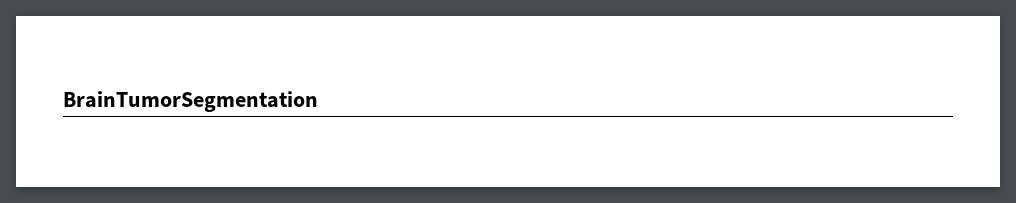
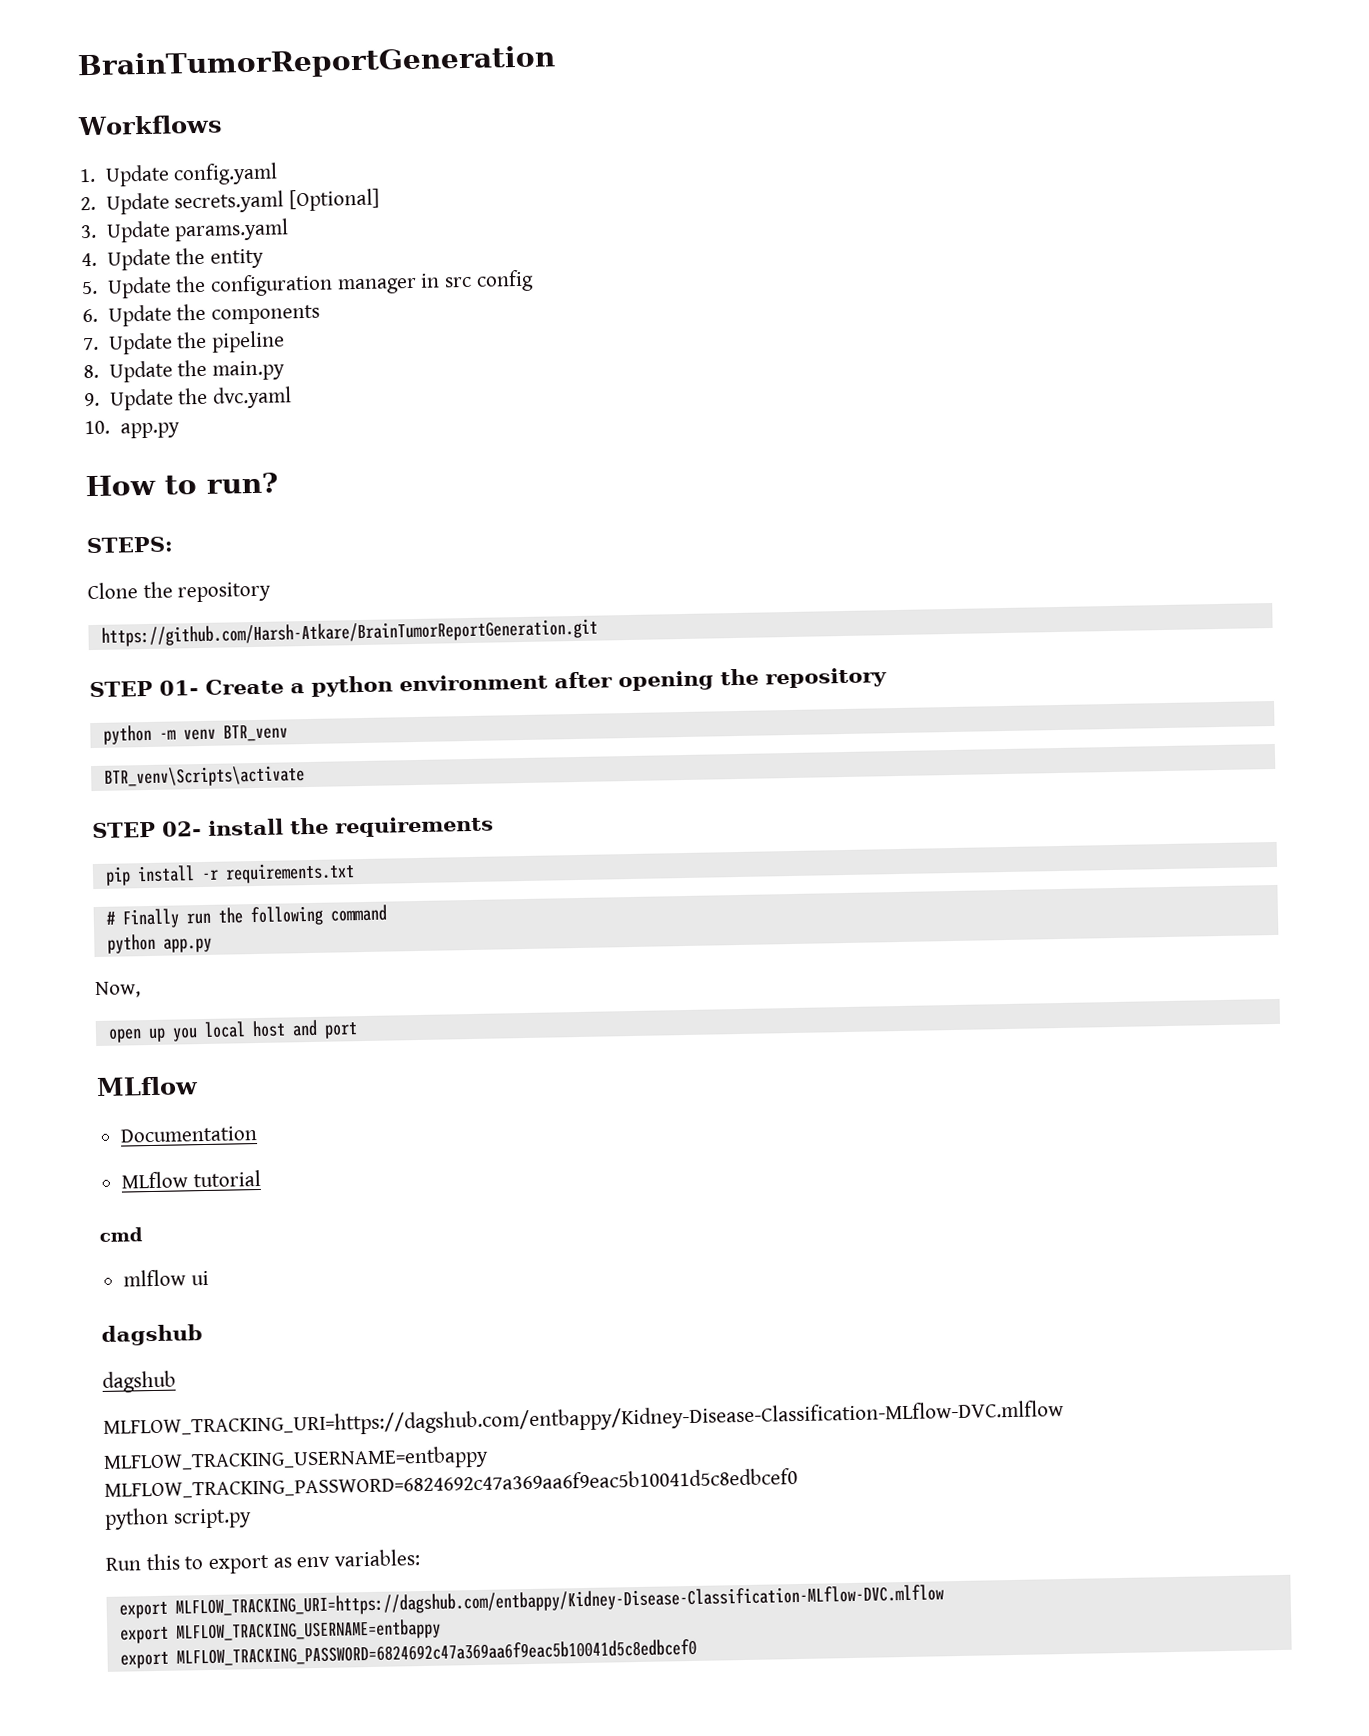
[63,91,318,112] BrainTumorSegmentation -> [77,45,556,82] [77,114,223,136] [79,162,279,187] [80,188,380,215] [80,218,290,243] [81,247,264,271] [81,269,534,299] [82,303,320,327] [83,330,285,355] [83,359,285,383] [84,386,292,411] [84,420,180,439] [85,472,278,497] [86,536,174,554] [87,581,272,603] [100,618,598,647] [89,667,887,698] [102,724,288,745] [103,765,305,788] [92,815,494,839] [104,862,355,886] [105,904,387,929] [106,933,212,954] [95,981,141,999] [107,1019,358,1043] [96,1076,199,1097] [120,1126,259,1143] [121,1169,261,1189] [99,1227,143,1242] [123,1269,209,1287] [101,1324,203,1346] [102,1370,176,1393] [103,1400,1064,1439] [103,1445,489,1474] [104,1467,798,1499] [104,1507,252,1530] [105,1549,421,1575] [118,1584,944,1619] [119,1618,441,1644] [119,1638,697,1669] BrainTumorReportGeneration // Workflows // 1. Update config.yaml // 2. Update secrets.yaml [Optional] // 3. Update params.yaml // 4. Update the entity // 5. Update the configuration manager in src config // 6. Update the components // 7. Update the pipeline // 8. Update the main.py // 9. Update the dvc.yaml // 10. app.py // How to run? // STEPS: // Clone the repository // https://github.com/Harsh-Atkare/BrainTumorReportGeneration.git // STEP 01- Create a python environment after opening the repository // python -m venv BTR_venv // BTR_venv\Scripts\activate // STEP 02- install the requirements // pip install -r requirements.txt // # Finally run the following command // python app.py // Now, // open up you local host and port // MLflow // Documentation // MLflow tutorial // cmd // mlflow ui // dagshub // dagshub // MLFLOW_TRACKING_URI=https://dagshub.com/entbappy/Kidney-Disease-Classification-MLflow-DVC.mlflow // MLFLOW_TRACKING_USERNAME=entbappy // MLFLOW_TRACKING_PASSWORD=6824692c47a369aa6f9eac5b10041d5c8edbcef0 // python script.py // Run this to export as env variables: // export MLFLOW_TRACKING_URI=https://dagshub.com/entbappy/Kidney-Disease-Classification-MLflow-DVC.mlflow // export MLFLOW_TRACKING_USERNAME=entbappy // export MLFLOW_TRACKING_PASSWORD=6824692c47a369aa6f9eac5b10041d5c8edbcef0

